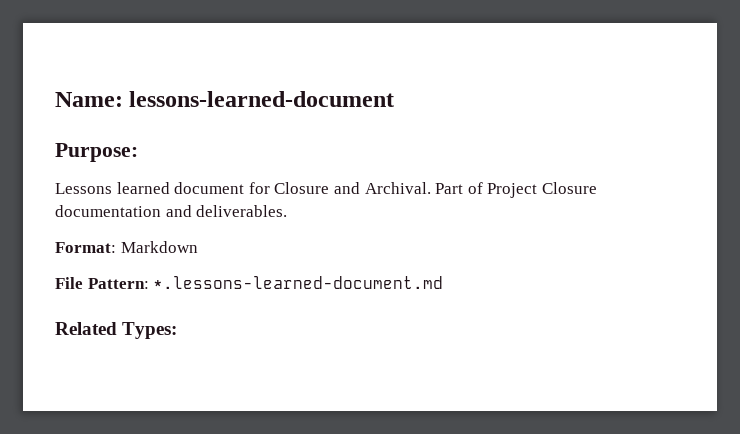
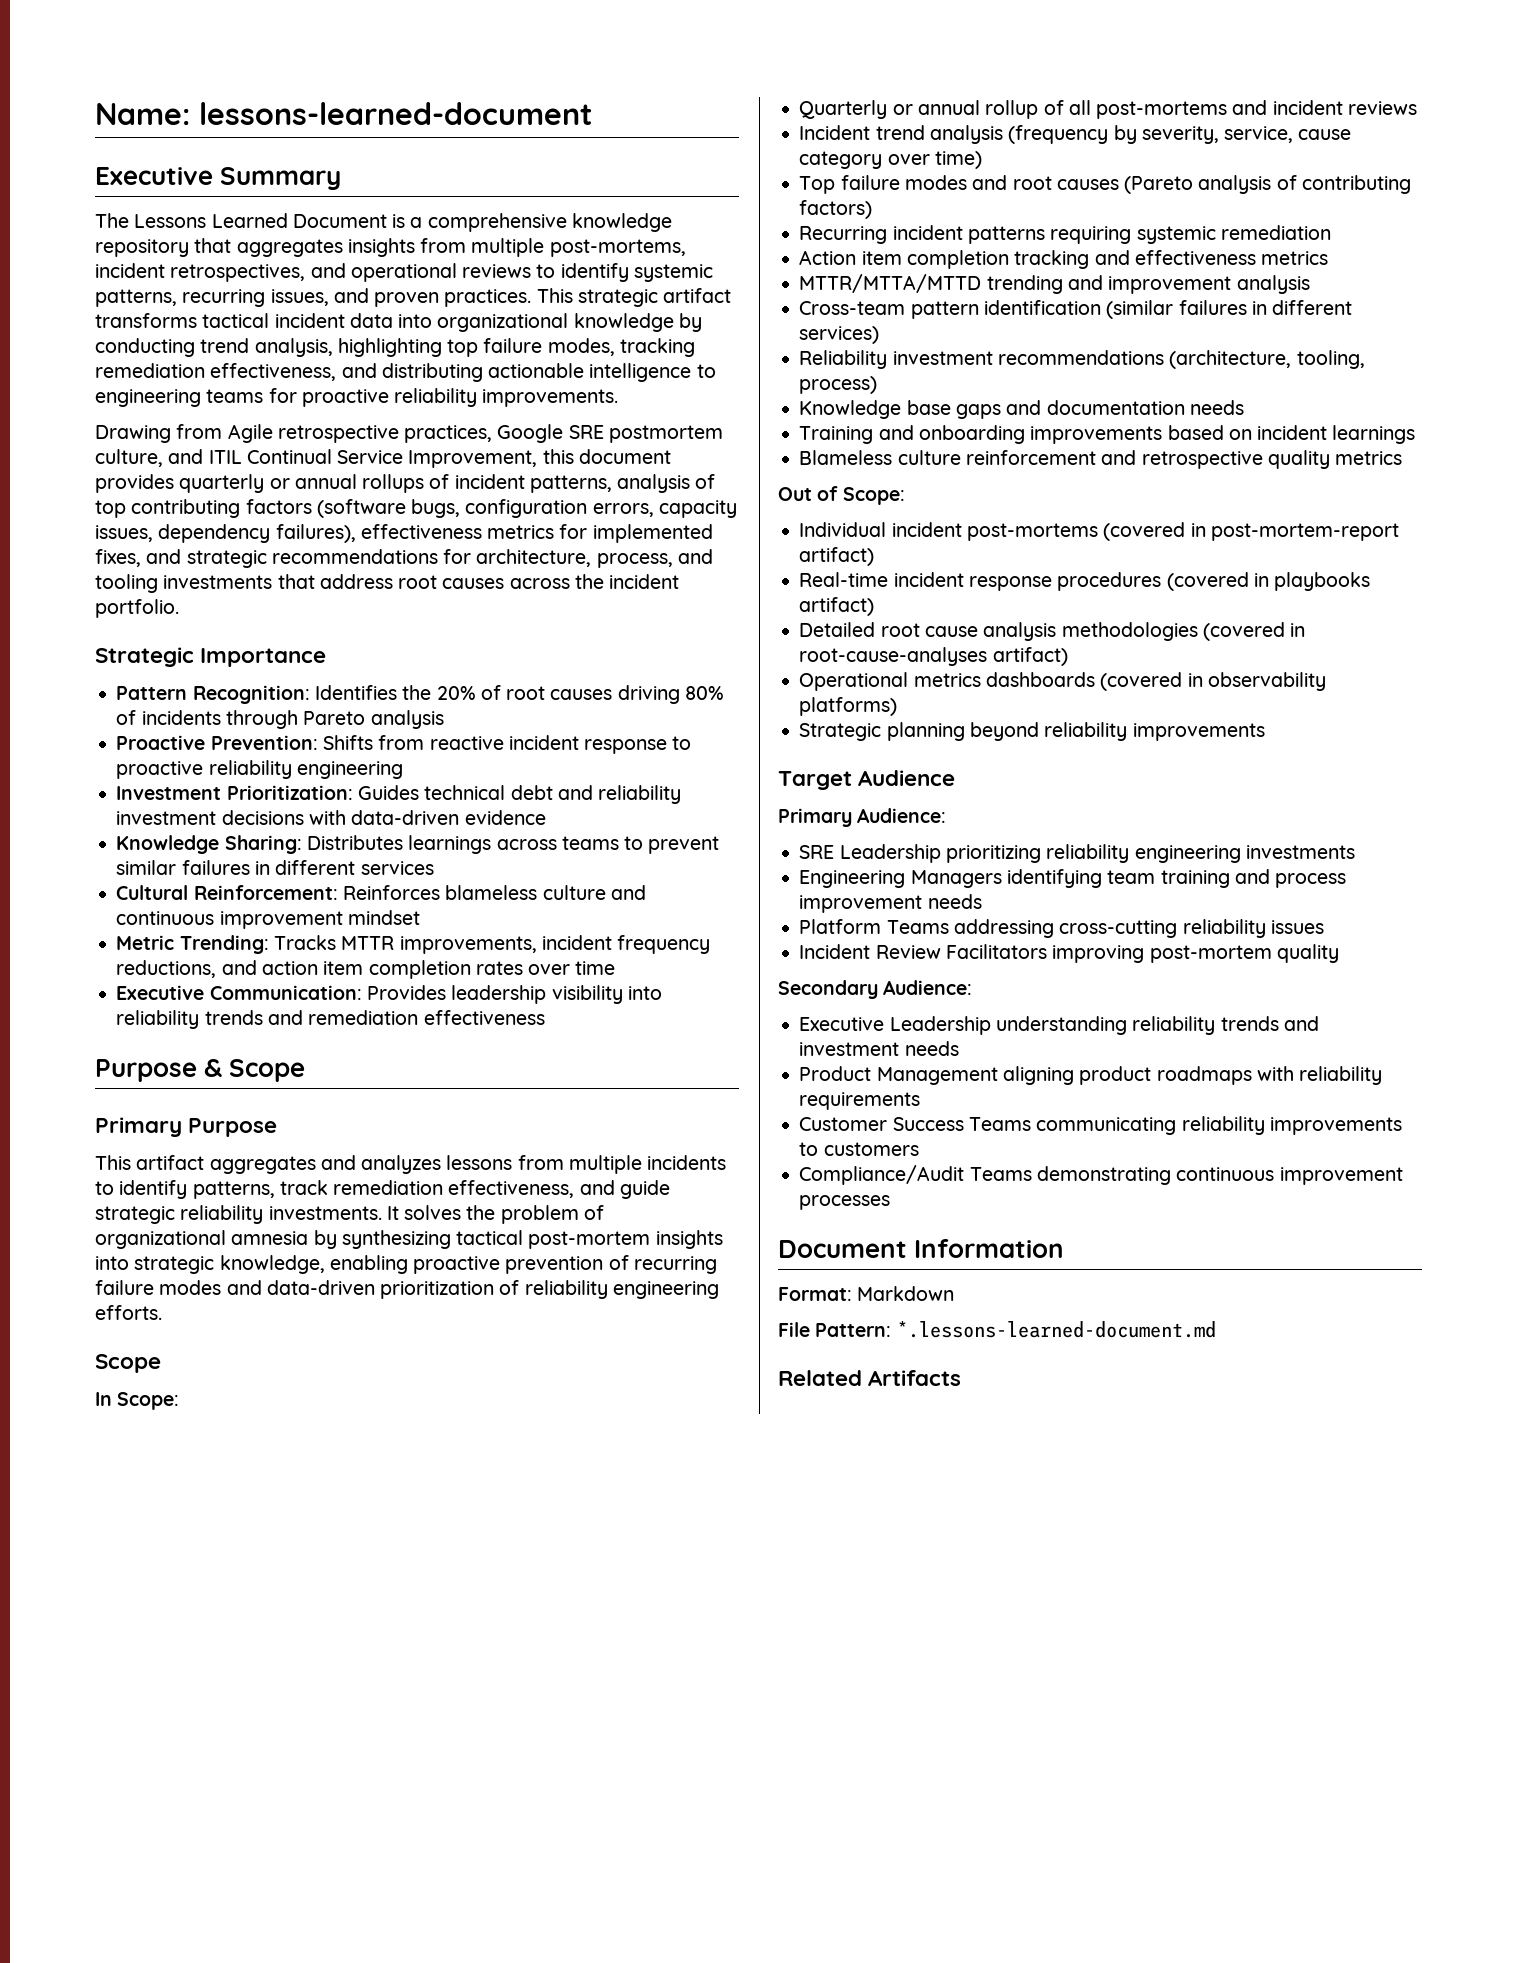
[55,143,138,162] [55,182,597,198] [55,205,288,217] Purpose: // Lessons learned document for Closure and Archival. Part of Project Closure documentation and deliverables. -> [95,167,342,190] [95,213,672,232] [95,238,686,257] [95,263,713,282] [95,288,732,307] [95,313,702,332] [95,338,695,357] [95,363,716,382] [95,388,619,407] [95,424,723,443] [95,449,671,468] [95,474,716,493] [95,499,737,518] [95,524,713,543] [95,549,713,568] [95,574,680,593] [95,599,179,618] [95,647,327,667] [116,685,724,704] [116,710,444,729] [116,735,692,754] [116,760,403,779] [116,785,682,804] [116,810,546,825] [116,835,720,854] [116,860,434,875] [116,885,646,900] [116,910,420,929] [116,935,711,954] [116,960,616,979] [116,985,662,1004] [116,1010,545,1029] [95,1059,306,1082] [95,1117,278,1137] [95,1155,727,1174] [95,1180,670,1199] [95,1205,604,1224] [95,1230,723,1249] [95,1255,717,1274] [95,1280,719,1299] [95,1305,162,1320] [95,1354,161,1373] [95,1392,180,1410] [799,100,1417,119] [799,125,1352,144] [799,151,982,169] [799,175,1411,194] [799,200,873,219] [799,225,1331,244] [799,250,1329,269] [799,274,1310,294] [799,300,1353,319] [799,326,880,344] [799,350,1365,369] [799,376,878,394] [799,400,1244,419] [799,425,1416,444] [799,450,1403,469] [778,486,905,505] [799,522,1399,541] [799,547,875,566] [799,572,1371,591] [799,597,875,616] [799,622,1306,641] [799,647,1068,666] [799,672,1326,691] [799,697,898,716] [799,722,1265,741] [778,770,956,790] [778,808,947,827] [799,844,1355,863] [799,869,1347,888] [799,894,982,913] [799,919,1324,938] [799,944,1339,963] [778,980,973,999] [799,1016,1319,1035] [799,1041,959,1056] [799,1066,1383,1085] [799,1092,921,1110] [799,1116,1402,1135] [799,1142,919,1156] [799,1165,1403,1185] [799,1195,891,1210] [778,1239,1065,1258] Executive Summary // The Lessons Learned Document is a comprehensive knowledge repository that aggregates insights from multiple post-mortems, incident retrospectives, and operational reviews to identify systemic patterns, recurring issues, and proven practices. This strategic artifact transforms tactical incident data into organizational knowledge by conducting trend analysis, highlighting top failure modes, tracking remediation effectiveness, and distributing actionable intelligence to engineering teams for proactive reliability improvements. // Drawing from Agile retrospective practices, Google SRE postmortem culture, and ITIL Continual Service Improvement, this document provides quarterly or annual rollups of incident patterns, analysis of top contributing factors (software bugs, configuration errors, capacity issues, dependency failures), effectiveness metrics for implemented fixes, and strategic recommendations for architecture, process, and tooling investments that address root causes across the incident portfolio. // Strategic Importance // Pattern Recognition: Identifies the 20% of root causes driving 80% of incidents through Pareto analysis // Proactive Prevention: Shifts from reactive incident response to proactive reliability engineering // Investment Prioritization: Guides technical debt and reliability investment decisions with data-driven evidence // Knowledge Sharing: Distributes learnings across teams to prevent similar failures in different services // Cultural Reinforcement: Reinforces blameless culture and continuous improvement mindset // Metric Trending: Tracks MTTR improvements, incident frequency reductions, and action item completion rates over time // Executive Communication: Provides leadership visibility into reliability trends and remediation effectiveness // Purpose & Scope // Primary Purpose // This artifact aggregates and analyzes lessons from multiple incidents to identify patterns, track remediation effectiveness, and guide strategic reliability investments. It solves the problem of organizational amnesia by synthesizing tactical post-mortem insights into strategic knowledge, enabling proactive prevention of recurring failure modes and data-driven prioritization of reliability engineering efforts. // Scope // In Scope: // Quarterly or annual rollup of all post-mortems and incident reviews // Incident trend analysis (frequency by severity, service, cause category over time) // Top failure modes and root causes (Pareto analysis of contributing factors) // Recurring incident patterns requiring systemic remediation // Action item completion tracking and effectiveness metrics // MTTR/MTTA/MTTD trending and improvement analysis // Cross-team pattern identification (similar failures in different services) // Reliability investment recommendations (architecture, tooling, process) // Knowledge base gaps and documentation needs // Training and onboarding improvements based on incident learnings // Blameless culture reinforcement and retrospective quality metrics // Out of Scope: // Individual incident post-mortems (covered in post-mortem-report artifact) // Real-time incident response procedures (covered in playbooks artifact) // Detailed root cause analysis methodologies (covered in root-cause-analyses artifact) // Operational metrics dashboards (covered in observability platforms) // Strategic planning beyond reliability improvements // Target Audience // Primary Audience: // SRE Leadership prioritizing reliability engineering investments // Engineering Managers identifying team training and process improvement needs // Platform Teams addressing cross-cutting reliability issues // Incident Review Facilitators improving post-mortem quality // Secondary Audience: // Executive Leadership understanding reliability trends and investment needs // Product Management aligning product roadmaps with reliability requirements // Customer Success Teams communicating reliability improvements to customers // Compliance/Audit Teams demonstrating continuous improvement processes // Document Information
[122,322,178,339] Types: -> [868,1370,962,1386] Artifacts

